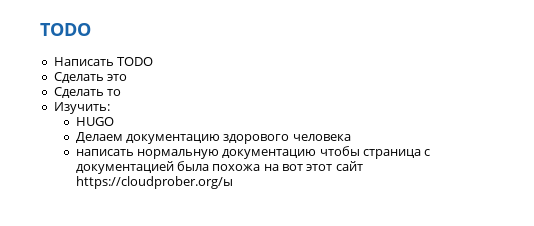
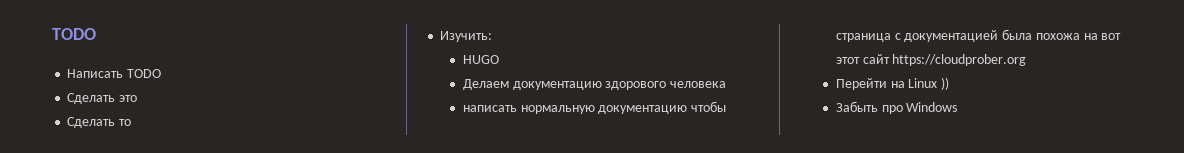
[75,176,233,189] https://cloudprober.org/ы -> [892,54,1027,66] [835,77,950,90] [835,101,958,114] https://cloudprober.org // Перейти на Linux )) // Забыть про Windows

